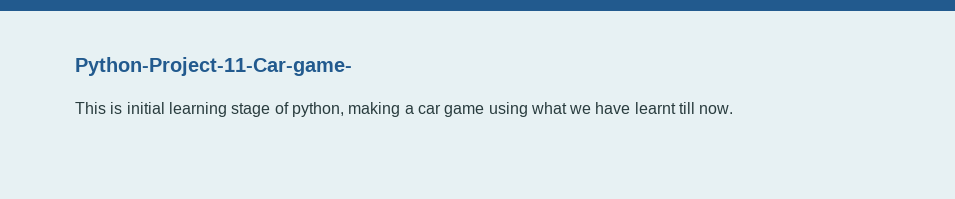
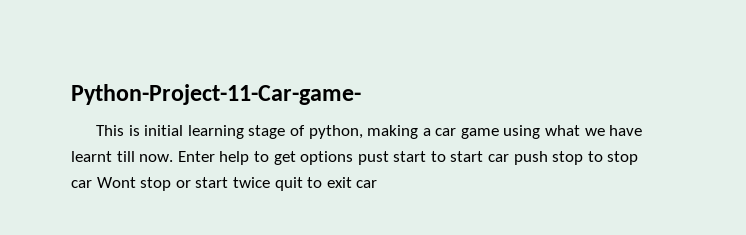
(734, 109) none -> [177,151,639,165] [71,177,378,191] Enter help to get options pust start to start car push stop to stop car Wont stop or start twice quit to exit car

